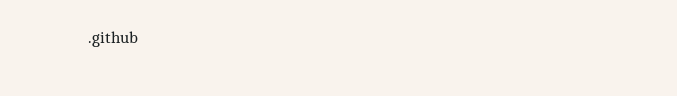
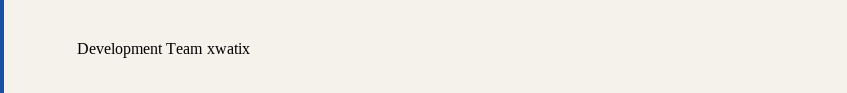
[88,31,138,47] .github -> [77,43,250,58] Development Team xwatix

